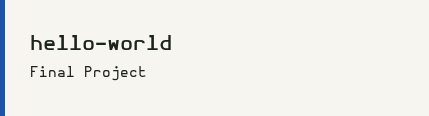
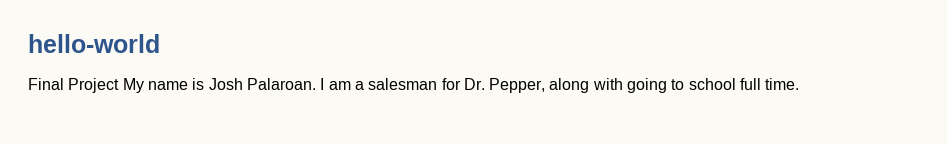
(147, 73) none -> [122,78,800,93] My name is Josh Palaroan. I am a salesman for Dr. Pepper, along with going to school full time.

